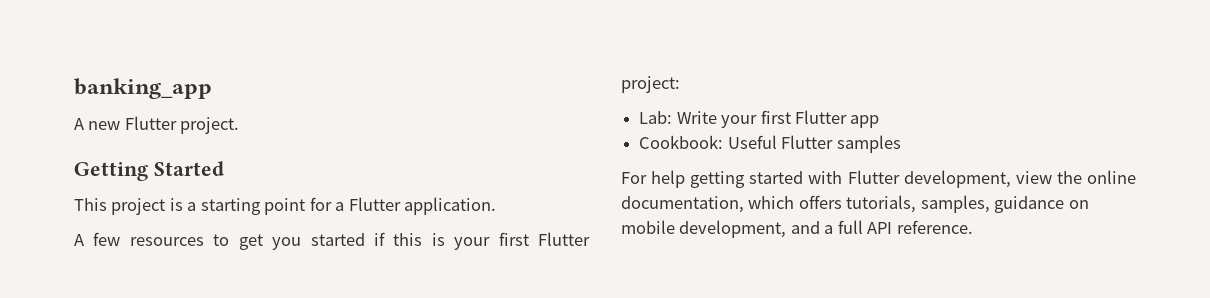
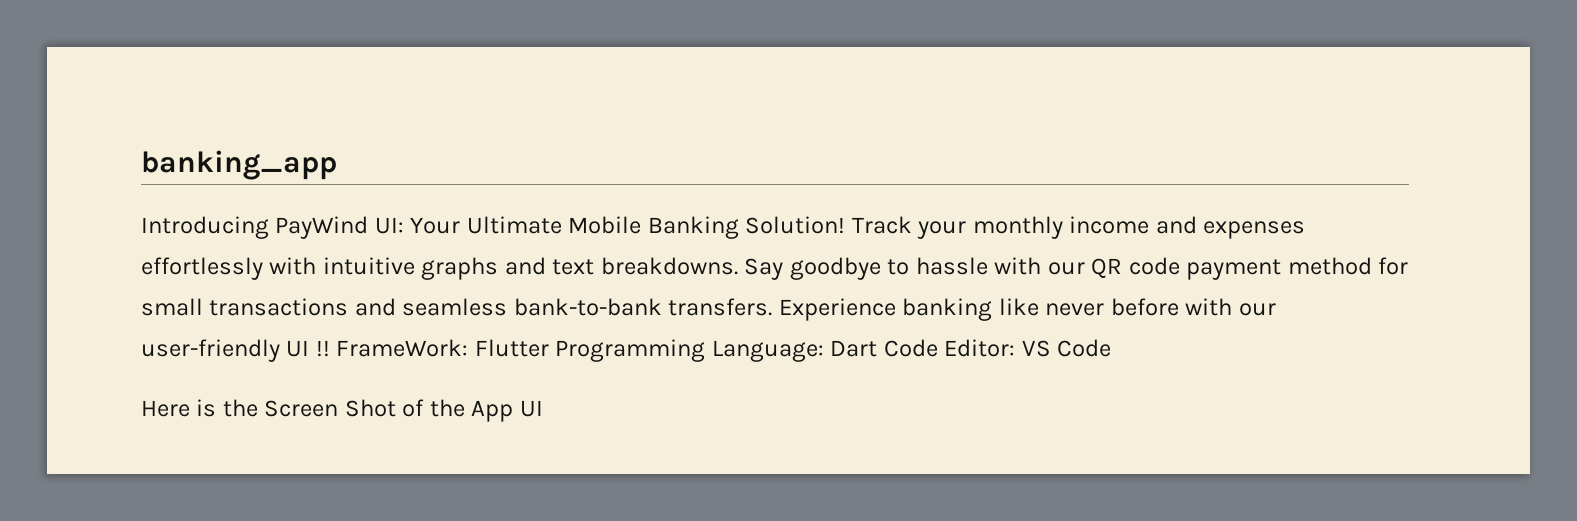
[74,116,240,134] [74,161,224,181] [74,197,497,215] [74,232,591,250] [621,76,680,93] [639,110,880,128] [639,135,901,153] [621,170,1136,188] [621,195,1089,213] [621,220,973,238] A new Flutter project. // Getting Started // This project is a starting point for a Flutter application. // A few resources to get you started if this is your first Flutter project: // Lab: Write your first Flutter app // Cookbook: Useful Flutter samples // For help getting started with Flutter development, view the online documentation, which offers tutorials, samples, guidance on mobile development, and a full API reference. -> [141,216,1306,239] [141,257,1409,280] [141,298,1276,321] [141,339,1112,362] [141,399,543,422] Introducing PayWind UI: Your Ultimate Mobile Banking Solution! Track your monthly income and expenses effortlessly with intuitive graphs and text breakdowns. Say goodbye to hassle with our QR code payment method for small transactions and seamless bank-to-bank transfers. Experience banking like never before with our user-friendly UI !! FrameWork: Flutter Programming Language: Dart Code Editor: VS Code // Here is the Screen Shot of the App UI

